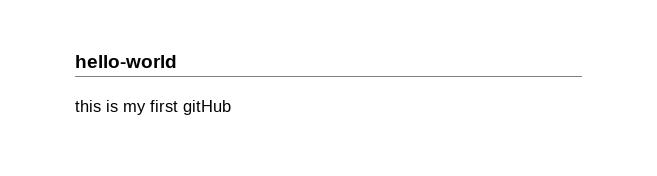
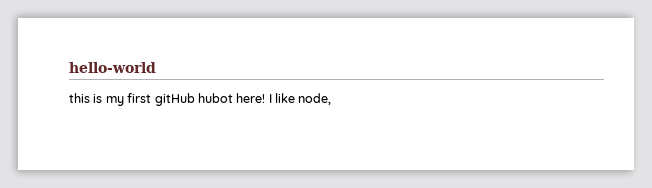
(231, 107) none -> [197,93,332,105] hubot here! I like node,

